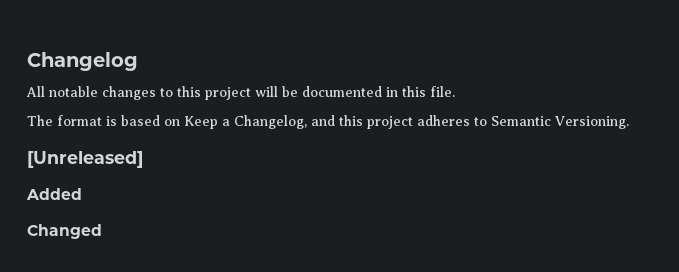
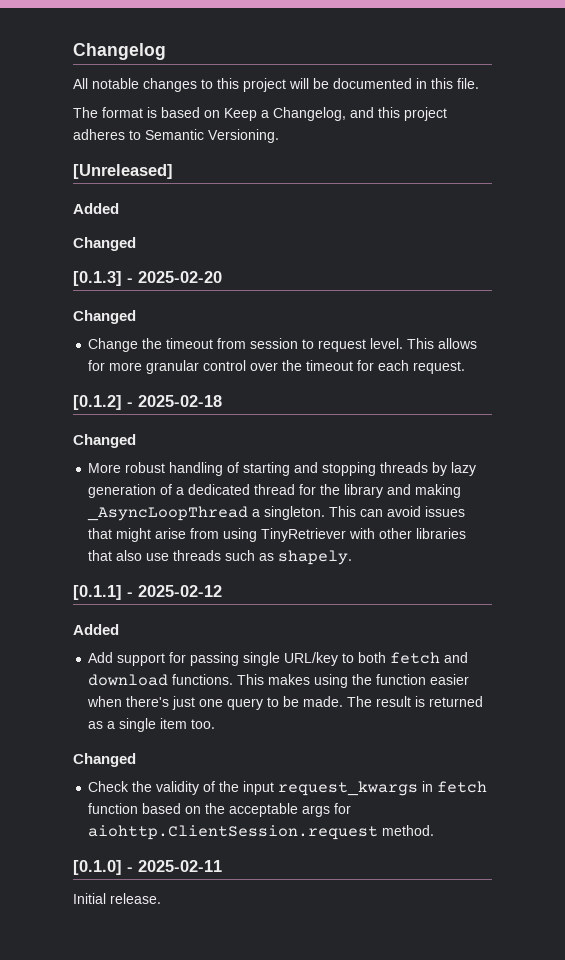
(102, 231) none -> [73,271,222,286] [73,310,136,324] [88,338,478,352] [88,360,466,374] [73,395,222,410] [73,434,136,448] [88,462,477,476] [88,484,462,498] [87,506,466,521] [88,528,467,542] [88,550,353,565] [73,585,222,600] [73,624,119,635] [88,652,469,666] [88,674,470,688] [87,696,484,710] [88,718,216,732] [73,753,136,767] [88,781,488,796] [88,803,352,817] [88,825,435,840] [73,860,222,875] [73,893,161,904] // [0.1.3] - 2025-02-20 // Changed // Change the timeout from session to request level. This allows for more granular control over the timeout for each request. // [0.1.2] - 2025-02-18 // Changed // More robust handling of starting and stopping threads by lazy generation of a dedicated thread for the library and making _AsyncLoopThread a singleton. This can avoid issues that might arise from using TinyRetriever with other libraries that also use threads such as shapely. // [0.1.1] - 2025-02-12 // Added // Add support for passing single URL/key to both fetch and download functions. This makes using the function easier when there's just one query to be made. The result is returned as a single item too. // Changed // Check the validity of the input request_kwargs in fetch function based on the acceptable args for aiohttp.ClientSession.request method. // [0.1.0] - 2025-02-11 // Initial release.

